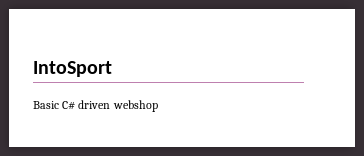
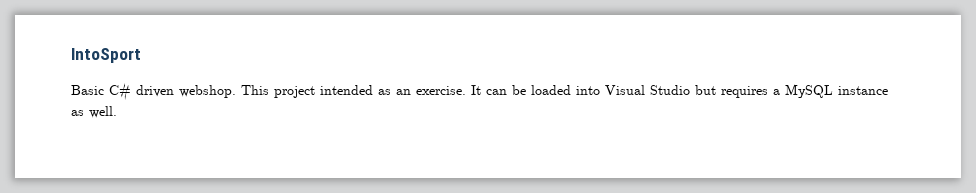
[112,100,158,112] webshop -> [179,84,888,98] [71,106,117,118] webshop. This project intended as an exercise. It can be loaded into Visual Studio but requires a MySQL instance as well.

